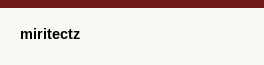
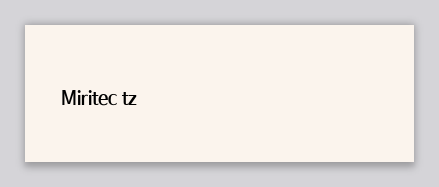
[20,28,80,39] miritectz -> [61,90,137,106] Miritec tz

